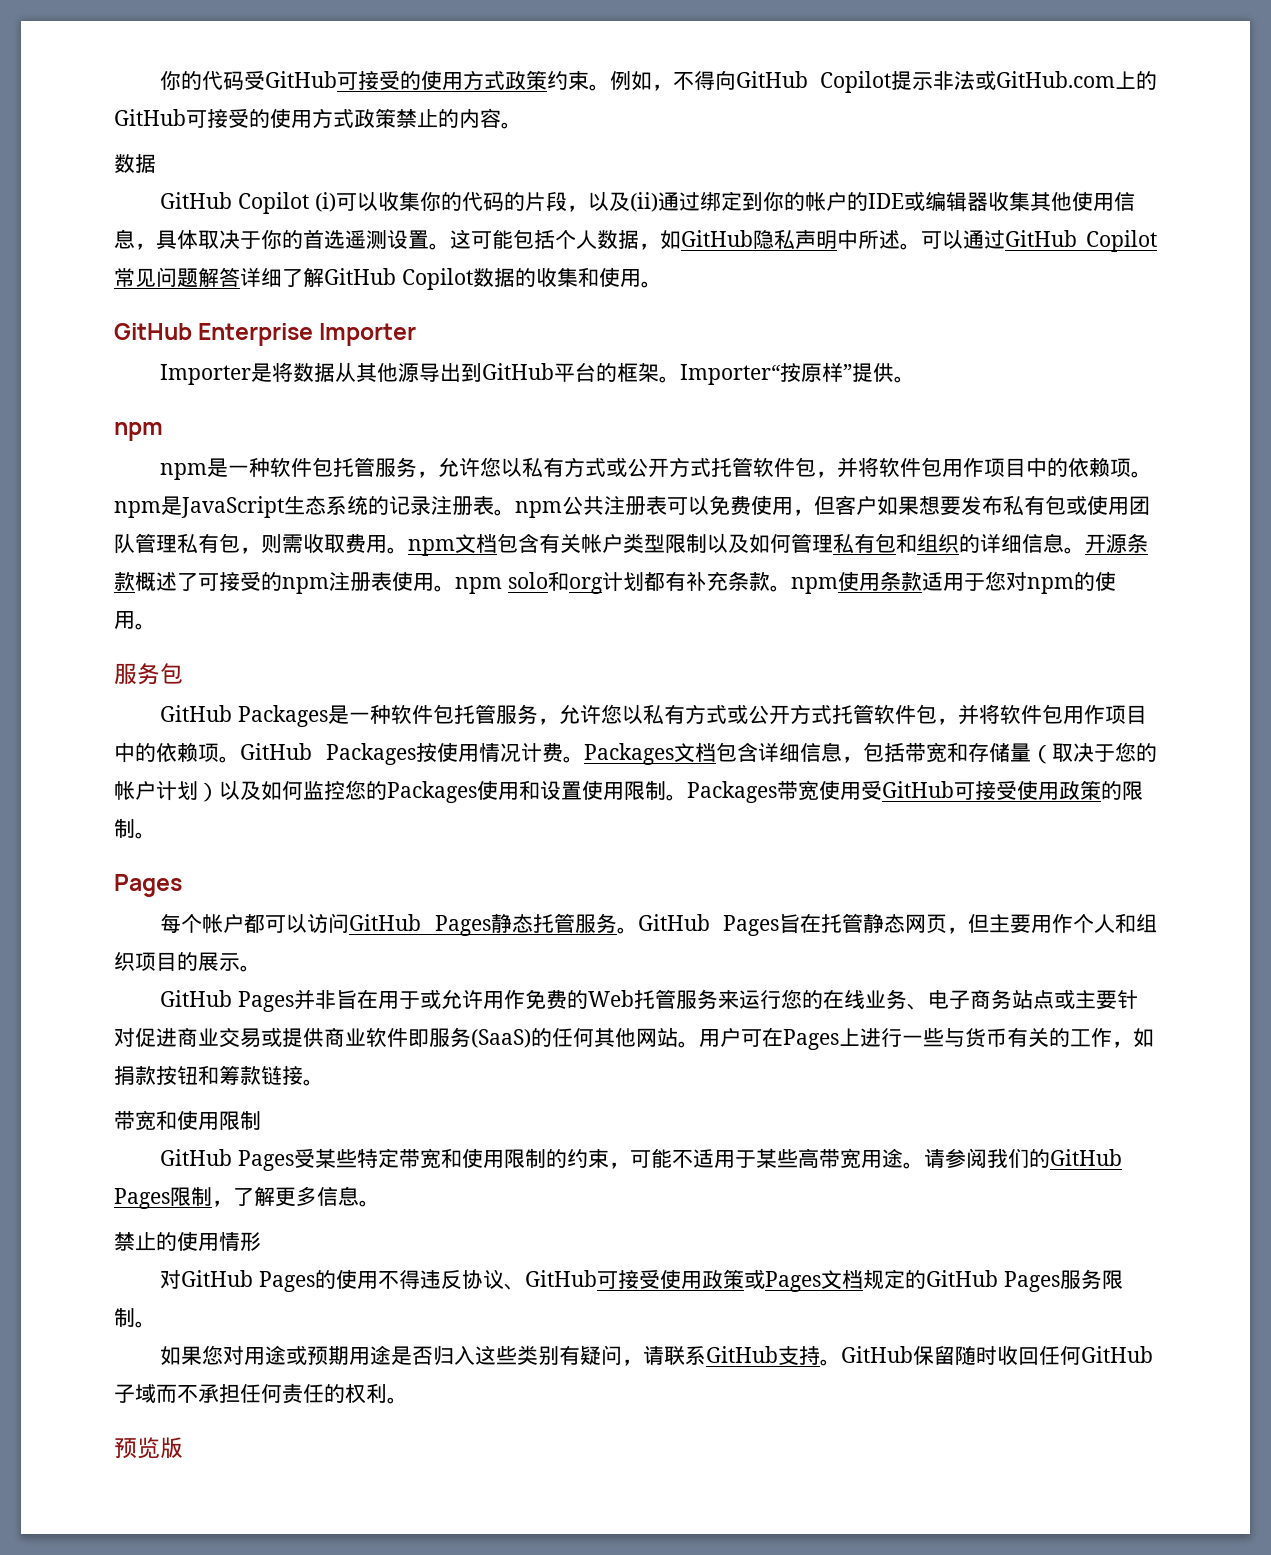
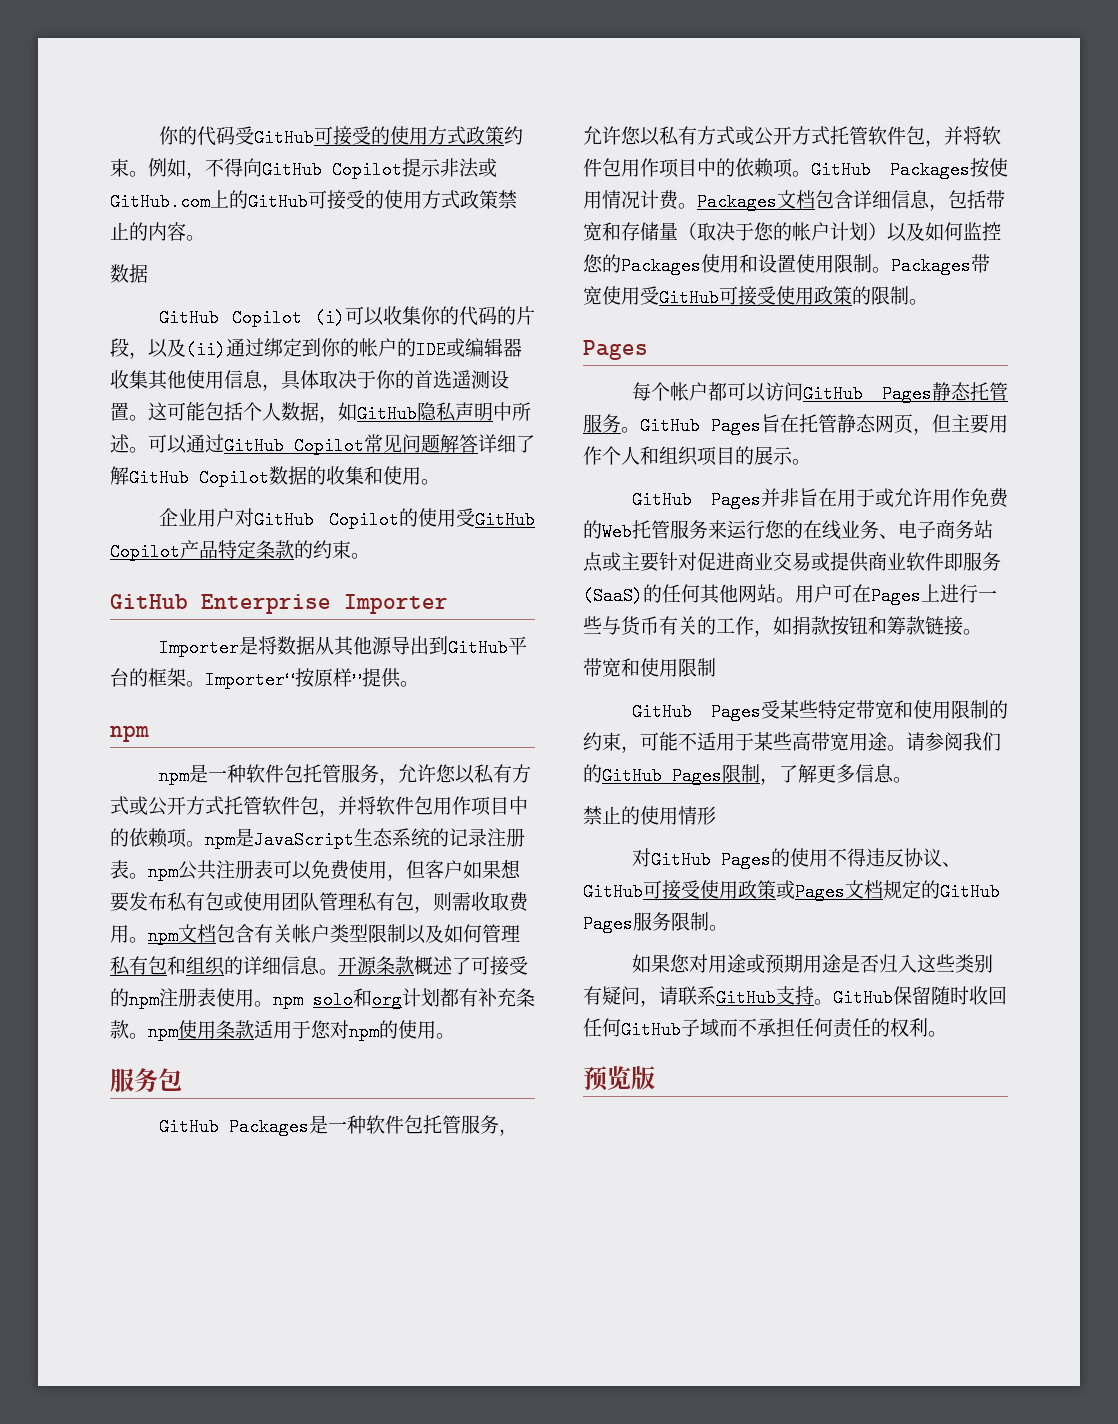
(662, 284) none -> [158,508,535,529] [110,540,370,561] // 企业用户对GitHub Copilot的使用受GitHub Copilot产品特定条款的约束。

